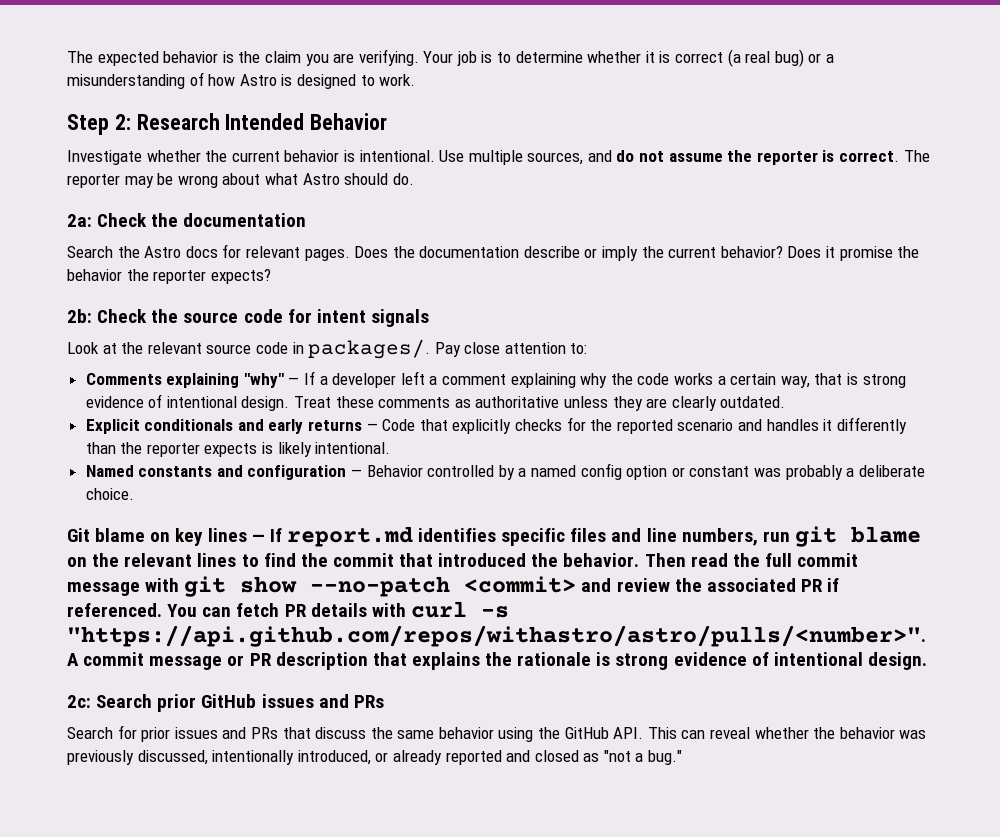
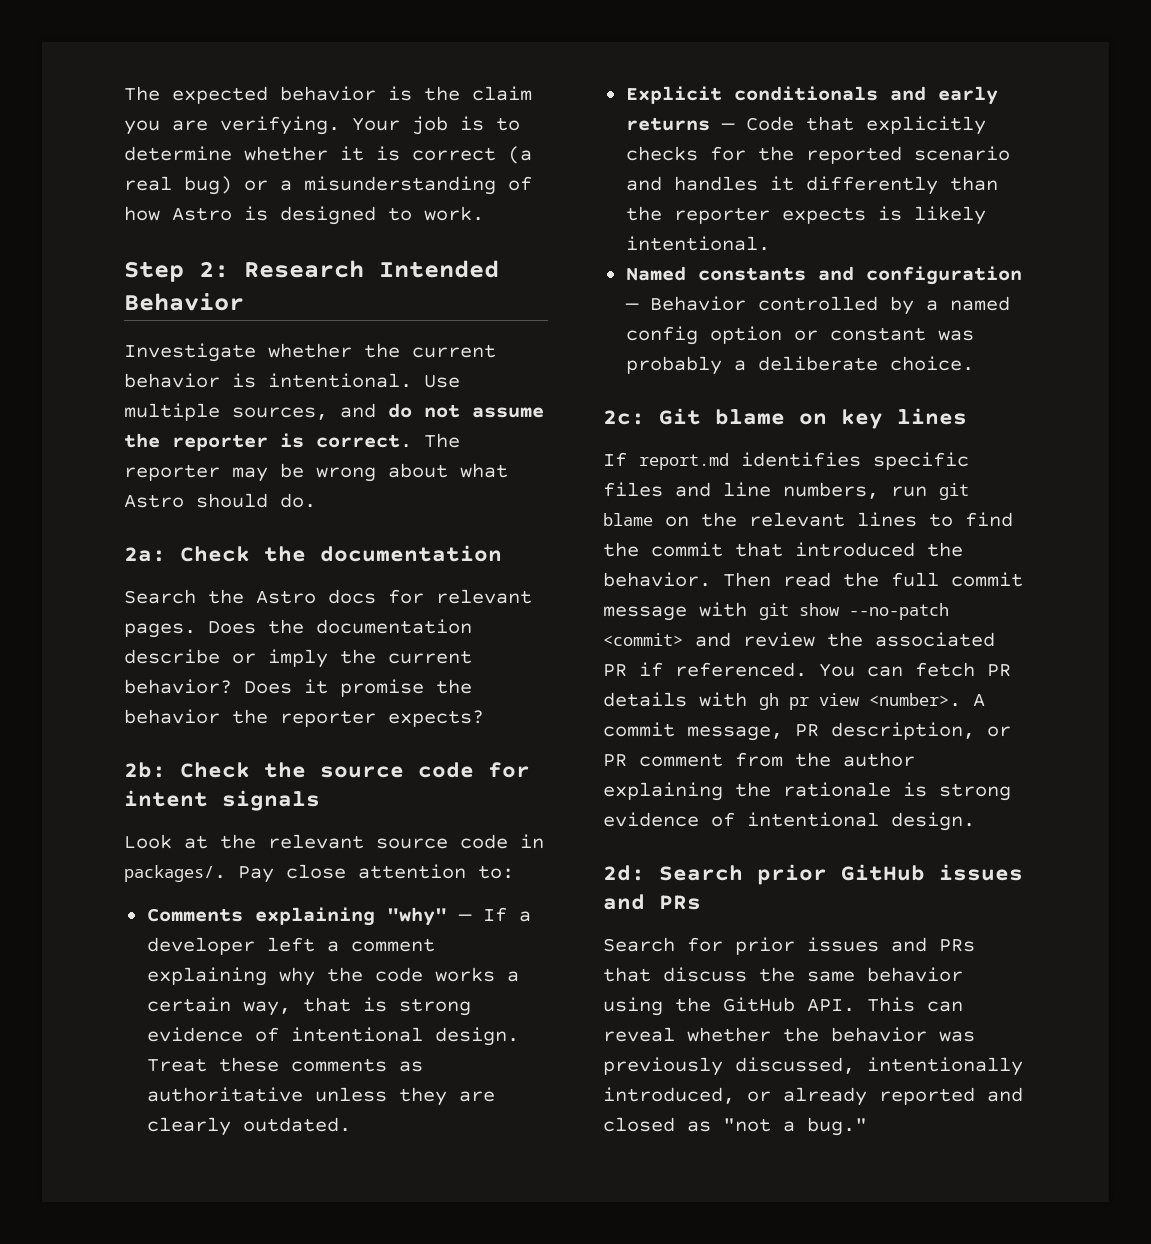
(134, 494) none -> [603,410,645,425] 2c:
[251,534,265,542] — -> (967, 416) //
[410,601,509,618] [67,625,926,647] [67,652,480,670] curl -s "https://api.github.com/repos/withastro/astro/pulls/<number>". A commit message or PR description that explains -> [759,693,985,710] [603,722,1011,741] [603,752,915,767] [603,782,723,801] gh pr view <number>. A commit message, PR description, or PR comment from the author explaining
[67,695,91,708] 2c: -> [603,865,645,881] 2d:

